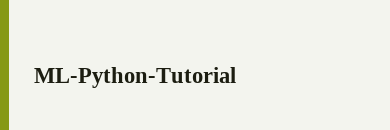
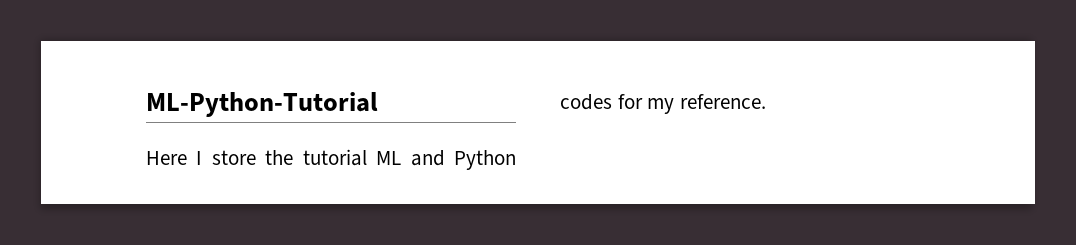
(236, 77) none -> [146,149,516,170] [560,94,767,114] // Here I store the tutorial ML and Python codes for my reference.

